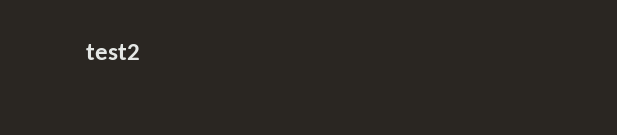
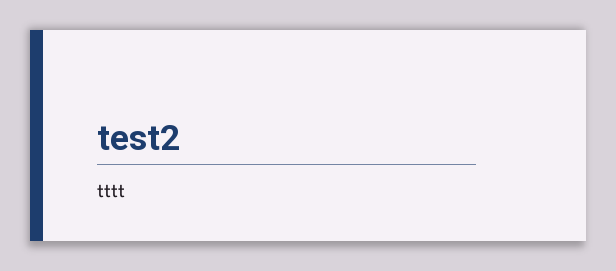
(140, 52) none -> [97,184,125,198] // tttt

